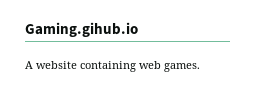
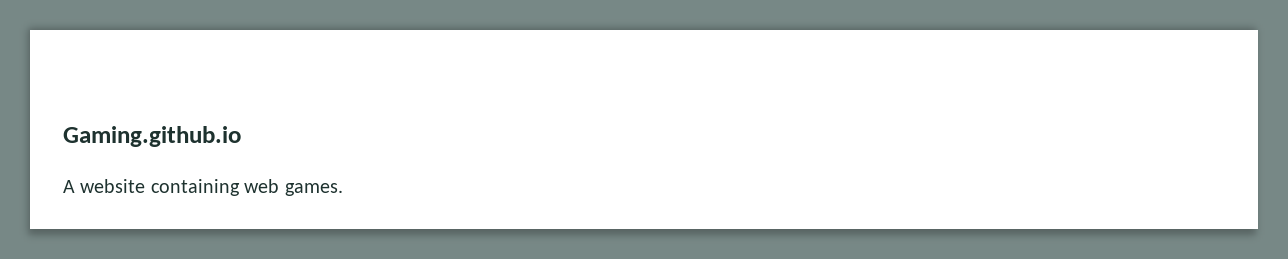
[25,22,138,37] Gaming.gihub.io -> [63,126,241,147] Gaming.github.io

